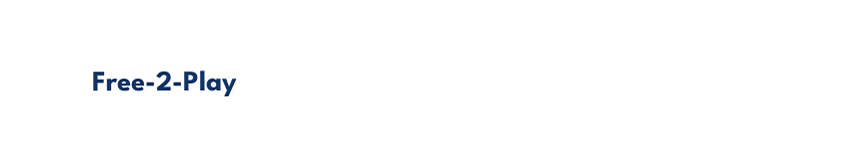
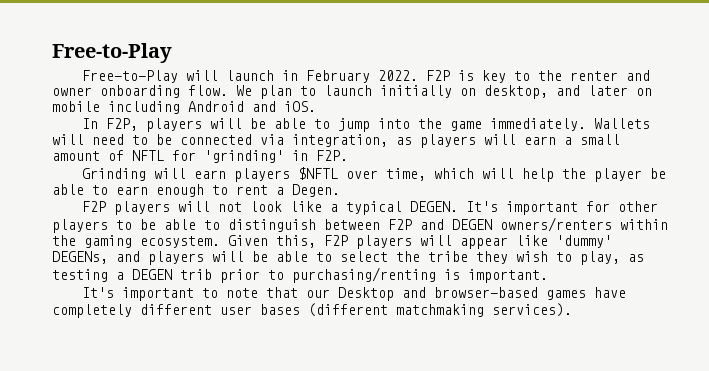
[91,70,238,97] Free-2-Play -> [52,43,172,63] [81,70,650,83] [52,85,652,99] [52,101,316,114] [81,118,650,132] [52,134,620,148] [52,150,348,163] [81,167,666,182] [52,184,340,197] [81,201,658,215] [52,217,668,233] [52,235,612,249] [52,251,644,265] [52,267,548,283] [81,287,626,301] [52,303,572,318] Free-to-Play // Free-to-Play will launch in February 2022. F2P is key to the renter and owner onboarding flow. We plan to launch initially on desktop, and later on mobile including Android and iOS. // In F2P, players will be able to jump into the game immediately. Wallets will need to be connected via integration, as players will earn a small amount of NFTL for 'grinding' in F2P. // Grinding will earn players $NFTL over time, which will help the player be able to earn enough to rent a Degen. // F2P players will not look like a typical DEGEN. It's important for other players to be able to distinguish between F2P and DEGEN owners/renters within the gaming ecosystem. Given this, F2P players will appear like 'dummy' DEGENs, and players will be able to select the tribe they wish to play, as testing a DEGEN trib prior to purchasing/renting is important. // It's important to note that our Desktop and browser-based games have completely different user bases (different matchmaking services).

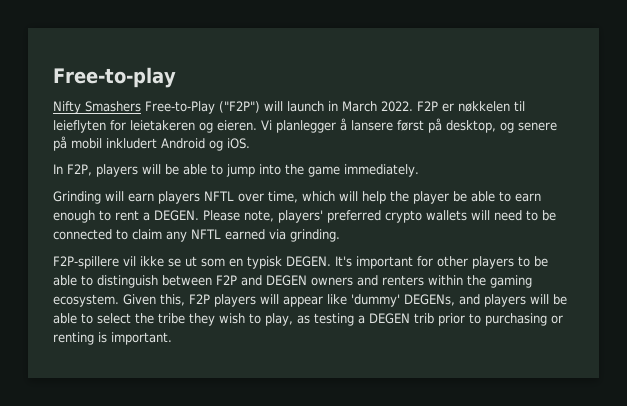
[52,43,172,63] [81,70,178,83] Free-to-Play // Free-to-Play -> [53,67,176,88] [53,101,260,114] Free-to-play // Nifty Smashers Free-to-Play ("F2P")
[305,70,370,83] February -> [342,101,377,112] March
[457,70,650,83] [52,85,652,99] [52,101,276,114] is key to the renter and owner onboarding flow. We plan to launch initially on desktop, and later on mobile including Android and -> [442,101,525,112] [53,118,557,133] [53,136,223,151] er nøkkelen til leieflyten for leietakeren og eieren. Vi planlegger å lansere først på desktop, og senere på mobil inkludert Android og
[593,118,650,129] [52,134,620,148] [52,150,348,163] Wallets will need to be connected via integration, as players will earn a small amount of NFTL for 'grinding' in F2P. -> (419, 170) none
[297,167,338,180] $NFTL -> [204,191,234,201] NFTL
[292,184,340,197] [81,201,402,215] Degen. // F2P players will not look like a typical -> [154,210,556,223] [53,229,340,242] [53,256,282,269] DEGEN. Please note, players' preferred crypto wallets will need to be connected to claim any NFTL earned via grinding. // F2P-spillere vil ikke se ut som en typisk
[500,217,612,232] owners/renters -> [311,275,424,286] owners and renters
[292,267,436,283] purchasing/renting -> [485,313,563,326] [53,332,94,345] purchasing or renting
[81,287,626,301] [52,303,572,318] // It's important to note that our Desktop and browser-based games have completely different user bases (different matchmaking services). -> (172, 338) none

